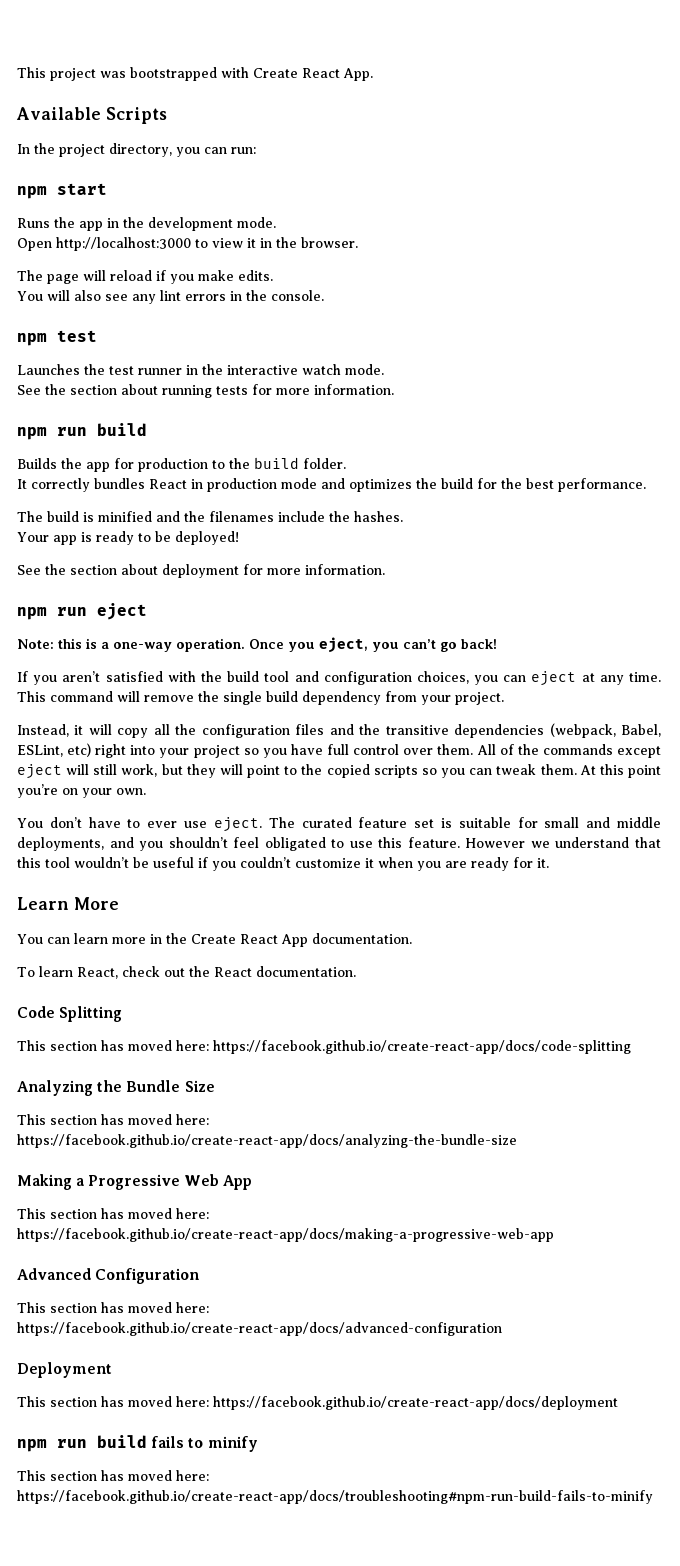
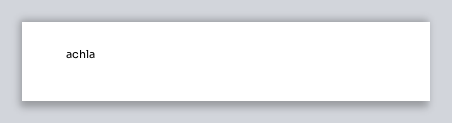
[17,67,373,81] [16,107,167,124] [17,143,256,157] [17,183,107,199] [17,217,276,231] [17,237,358,251] [17,270,273,284] [17,290,324,304] [17,330,97,346] [17,364,384,375] [17,384,394,398] [17,423,147,440] [17,457,346,472] [17,478,646,492] [17,511,403,522] [17,531,239,545] [17,564,385,578] [17,603,147,620] [17,637,497,653] [17,671,661,686] [17,691,504,705] [17,723,661,738] [17,743,662,758] [17,764,661,779] [17,784,146,798] [17,817,661,832] [17,837,662,851] [17,857,549,871] [17,897,119,910] [17,933,412,947] [17,966,356,979] [17,1006,123,1022] [17,1040,631,1054] [17,1080,215,1096] [17,1114,209,1125] [17,1134,517,1148] [17,1174,252,1190] [17,1208,209,1219] [17,1228,554,1242] [17,1268,200,1284] [17,1302,209,1313] [17,1322,502,1336] [17,1362,112,1378] [17,1396,618,1410] [17,1435,258,1452] [17,1470,209,1481] [17,1490,653,1504] This project was bootstrapped with Create React App. // Available Scripts // In the project directory, you can run: // npm start // Runs the app in the development mode. // Open http://localhost:3000 to view it in the browser. // The page will reload if you make edits. // You will also see any lint errors in the console. // npm test // Launches the test runner in the interactive watch mode. // See the section about running tests for more information. // npm run build // Builds the app for production to the build folder. // It correctly bundles React in production mode and optimizes the build for the best performance. // The build is minified and the filenames include the hashes. // Your app is ready to be deployed! // See the section about deployment for more information. // npm run eject // Note: this is a one-way operation. Once you eject, you can’t go back! // If you aren’t satisfied with the build tool and configuration choices, you can eject at any time. This command will remove the single build dependency from your project. // Instead, it will copy all the configuration files and the transitive dependencies (webpack, Babel, ESLint, etc) right into your project so you have full control over them. All of the commands except eject will still work, but they will point to the copied scripts so you can tweak them. At this point you’re on your own. // You don’t have to ever use eject. The curated feature set is suitable for small and middle deployments, and you shouldn’t feel obligated to use this feature. However we understand that this tool wouldn’t be useful if you couldn’t customize it when you are ready for it. // Learn More // You can learn more in the Create React App documentation. // To learn React, check out the React documentation. // Code Splitting // This section has moved here: https://facebook.github.io/create-react-app/docs/code-splitting // Analyzing the Bundle Size // This section has moved here: https://facebook.github.io/create-react-app/docs/analyzing-the-bundle-size // Making a Progressive Web App // This section has moved here: https://facebook.github.io/create-react-app/docs/making-a-progressive-web-app // Advanced Configuration // This section has moved here: https://facebook.github.io/create-react-app/docs/advanced-configuration // Deployment // This section has moved here: https://facebook.github.io/create-react-app/docs/deployment // npm run build fails to minify // This section has moved here: https://facebook.github.io/create-react-app/docs/troubleshooting#npm-run-build-fails-to-minify -> [66,49,95,59] achla

